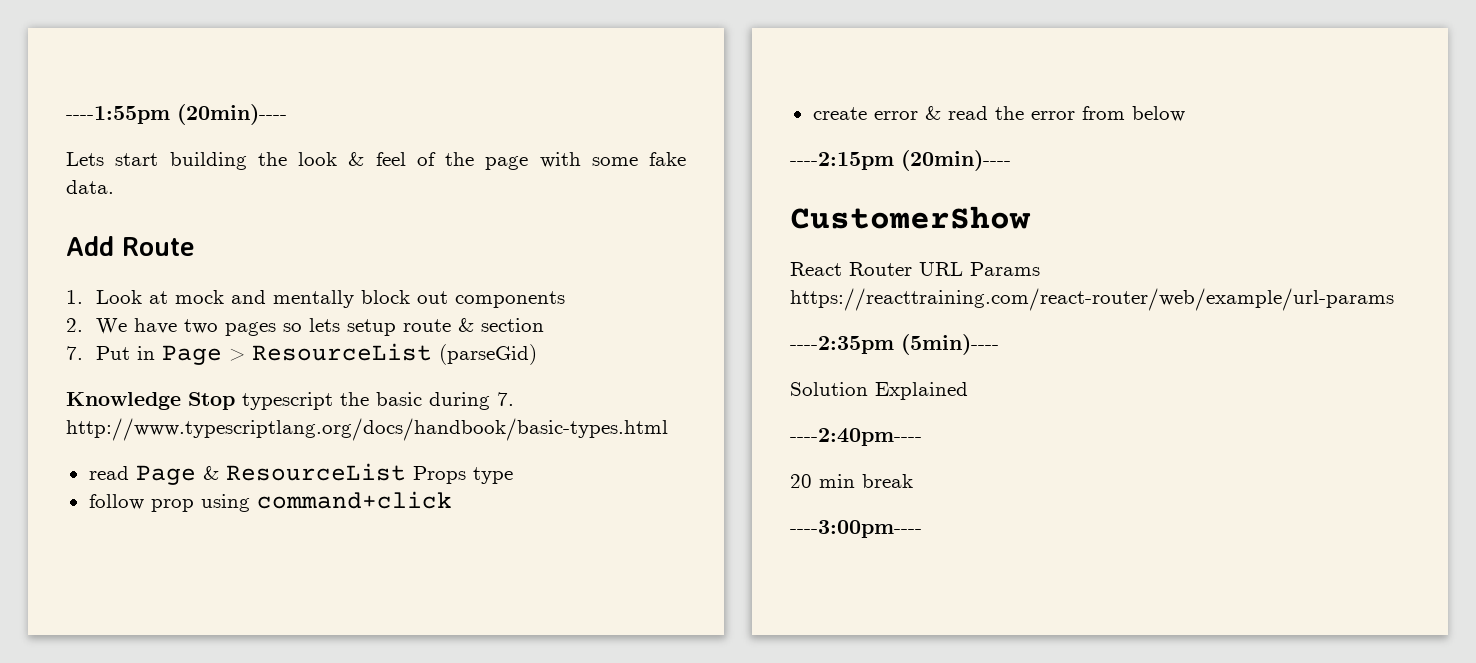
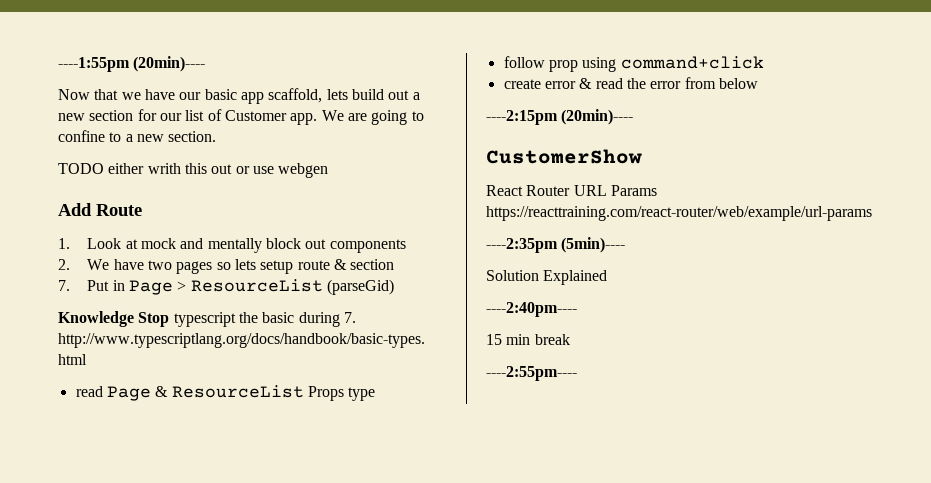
[66,152,686,170] [66,180,114,194] Lets start building the look & feel of the page with some fake data. -> [58,88,420,104] [58,109,424,125] [58,130,217,142] [58,163,329,178] Now that we have our basic app scaffold, lets build out a new section for our list of Customer app. We are going to confine to a new section. // TODO either writh this out or use webgen
[790,474,812,488] 20 -> [486,334,502,345] 15
[790,520,922,538] ----3:00pm---- -> [486,366,577,381] ----2:55pm----

